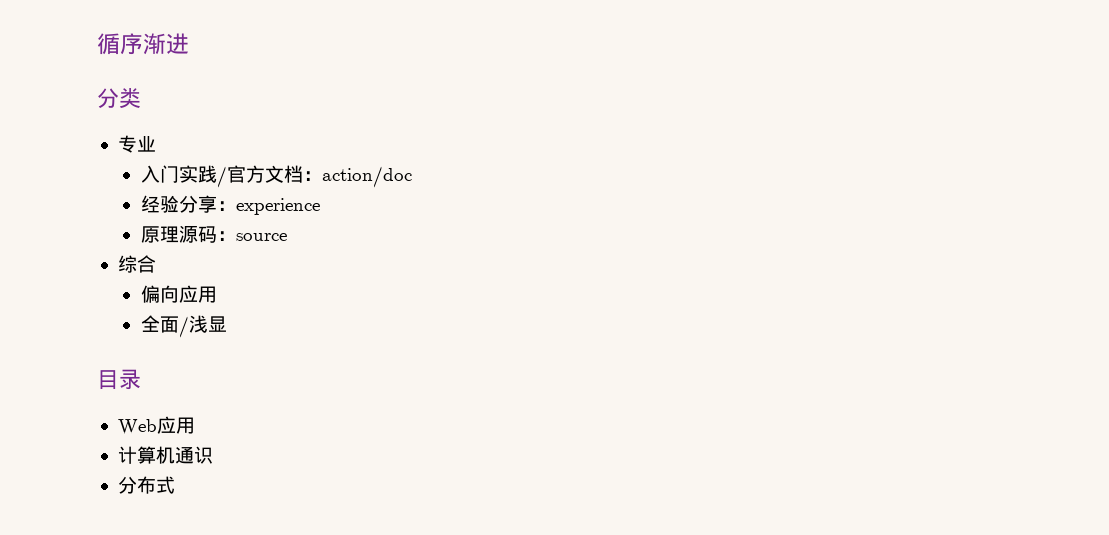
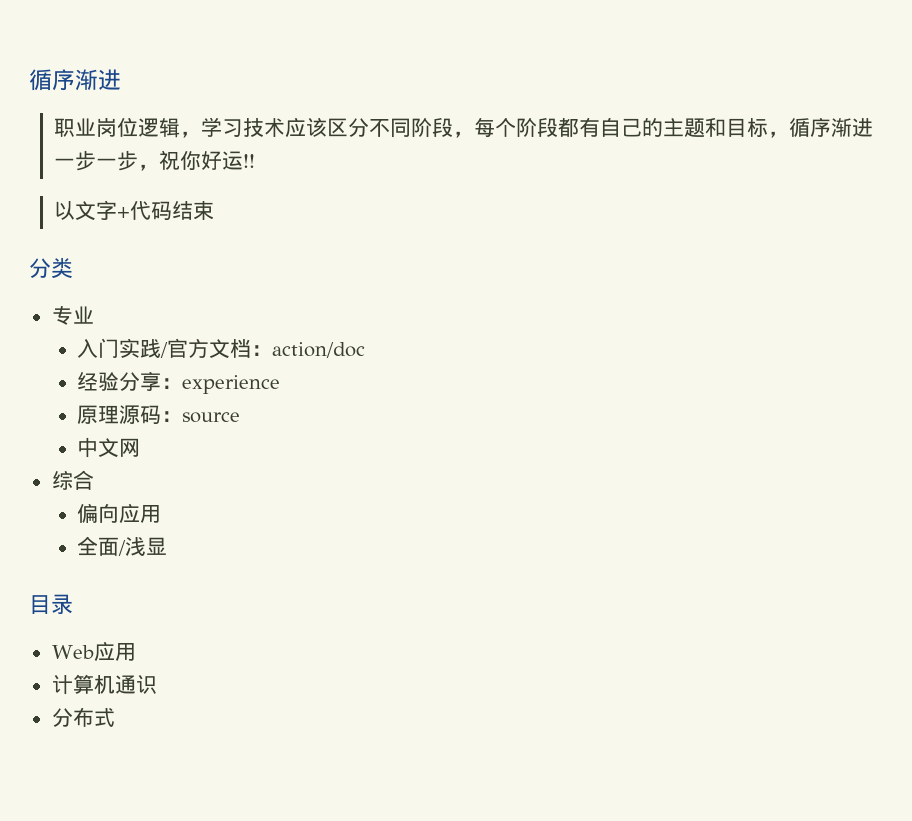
[97,33,189,55] 循序渐进 -> [29,69,121,91] [54,117,874,138] [54,150,256,171] [54,200,215,221] 循序渐进 // 职业岗位逻辑，学习技术应该区分不同阶段，每个阶段都有自己的主题和目标，循序渐进一步一步，祝你好运!! // 以文字+代码结束
(287, 237) none -> [76,437,140,458] // 中文网

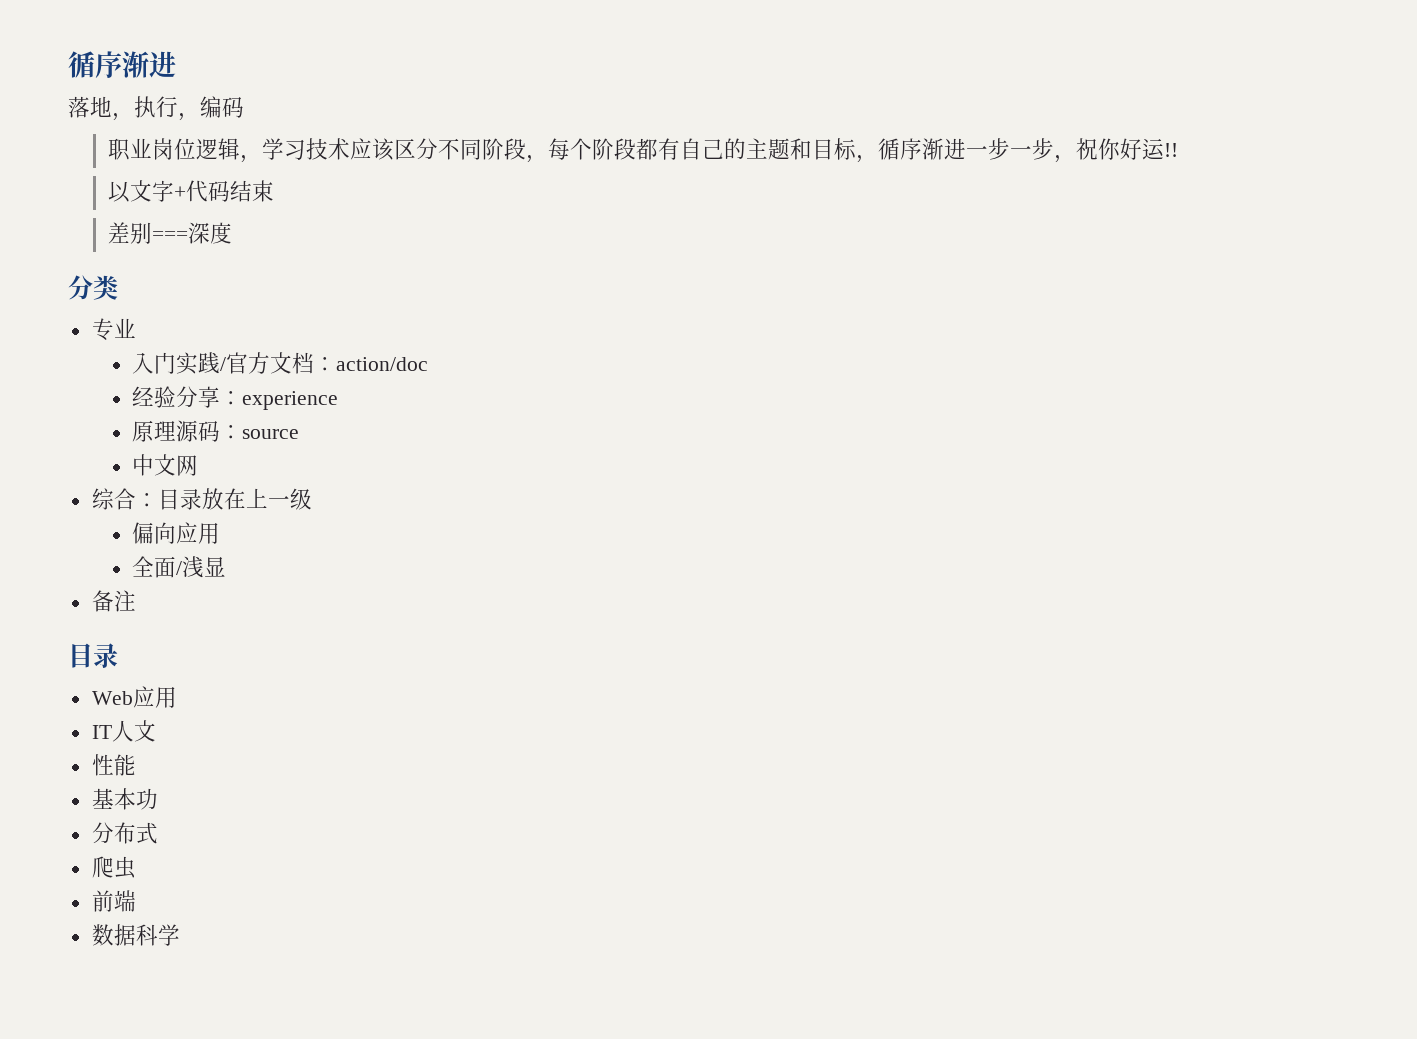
[29,69,121,91] 循序渐进 -> [68,51,176,78] [68,96,244,121] 循序渐进 // 落地，执行，编码
(215, 210) none -> [108,222,233,244] // 差别===深度
(94, 480) none -> [135,488,312,510] ：目录放在上一级
(167, 546) none -> [91,590,136,612] // 备注
[51,674,157,695] [51,707,115,727] 计算机通识 // 分布式 -> [91,720,156,742] [91,754,136,776] [91,788,158,810] [91,822,158,844] [91,856,136,879] [91,890,136,912] [91,924,180,946] IT人文 // 性能 // 基本功 // 分布式 // 爬虫 // 前端 // 数据科学

